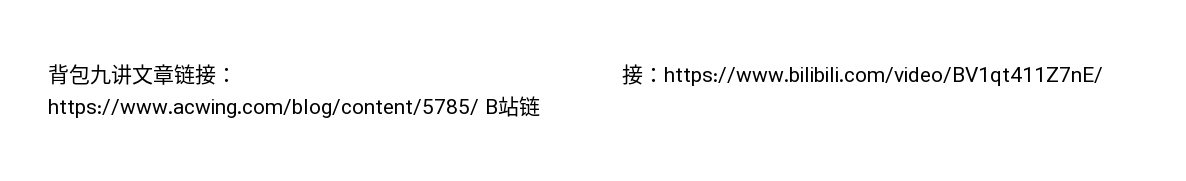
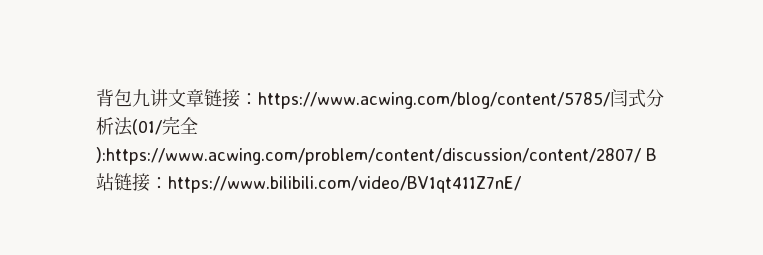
(479, 108) none -> [609,89,664,108] [96,116,198,136] [96,147,641,165] 闫式分析法(01/完全):https://www.acwing.com/problem/content/discussion/content/2807/

